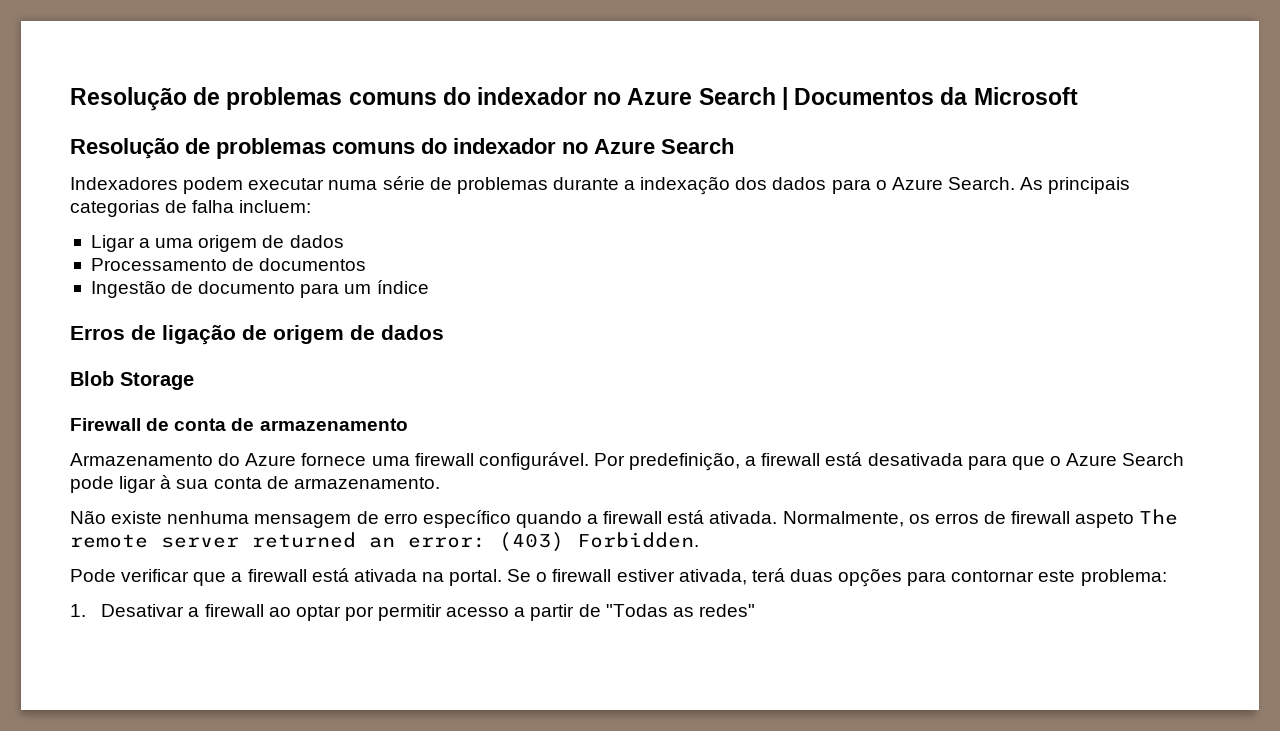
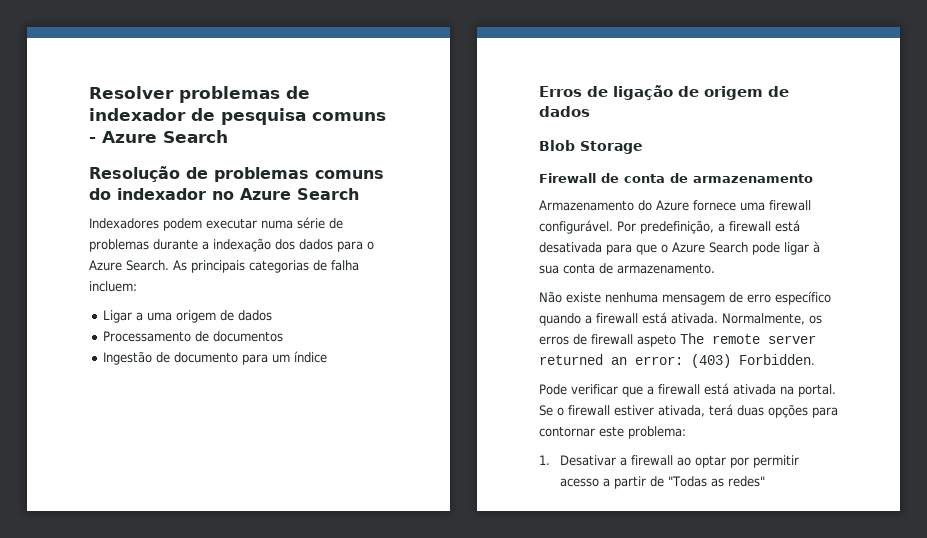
[70,87,1078,111] Resolução de problemas comuns do indexador no Azure Search | Documentos da Microsoft -> [89,86,310,103] [89,108,386,125] [89,130,228,143] Resolver problemas de indexador de pesquisa comuns - Azure Search

